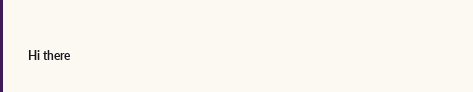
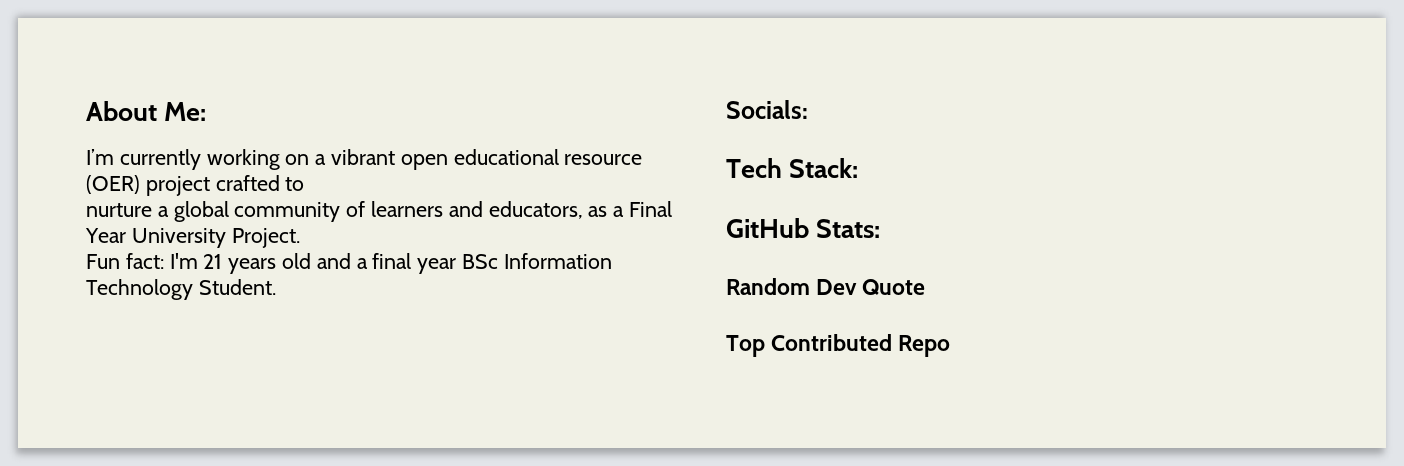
[28,50,72,60] Hi there -> [86,101,207,121] [86,149,643,170] [86,175,305,196] [86,201,673,222] [85,228,300,248] [86,253,612,274] [86,279,276,300] [726,100,808,119] [726,158,859,178] [726,218,881,238] [726,278,926,295] [726,334,951,357] About Me: // I’m currently working on a vibrant open educational resource (OER) project crafted to // nurture a global community of learners and educators, as a Final Year University Project. // Fun fact: I'm 21 years old and a final year BSc Information Technology Student. // Socials: // Tech Stack: // GitHub Stats: // Random Dev Quote // Top Contributed Repo

